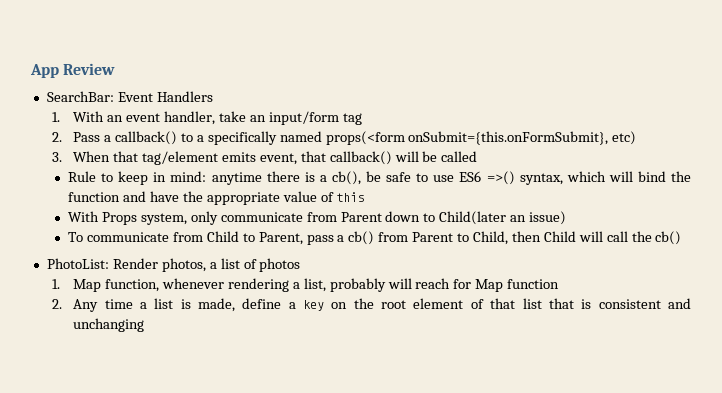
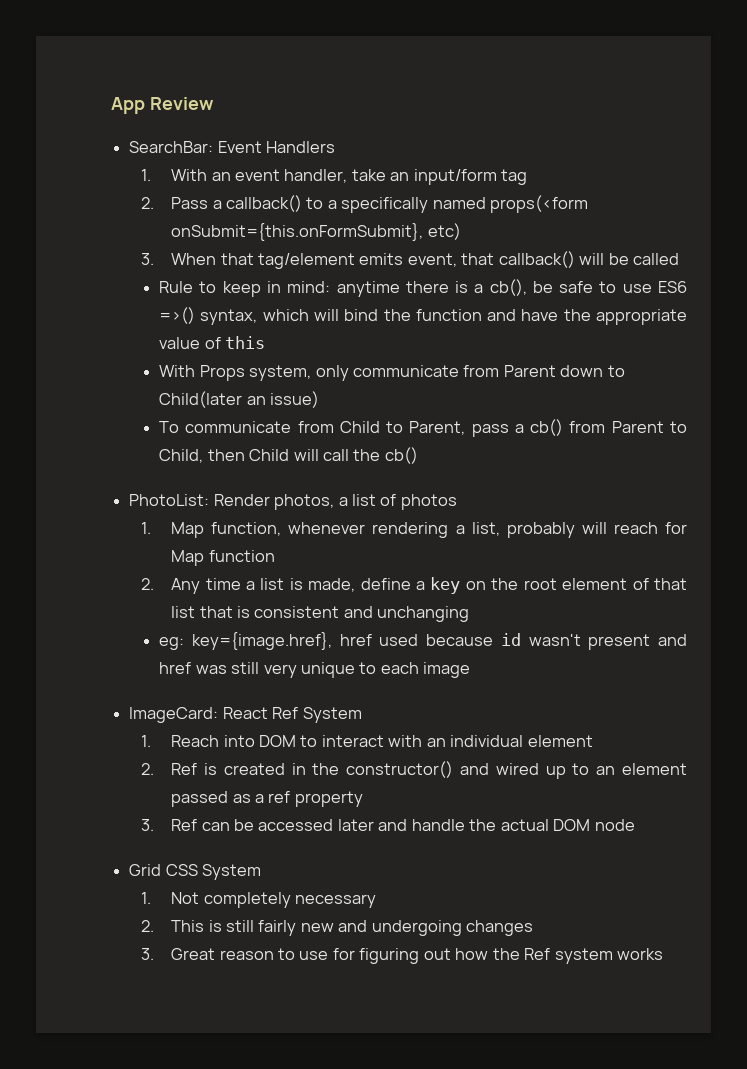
(145, 325) none -> [159,632,687,650] [159,662,471,678] [129,707,362,723] [141,735,593,747] [141,761,687,779] [171,791,363,807] [141,819,635,831] [129,864,262,880] [141,892,377,908] [141,920,534,936] [141,948,664,964] // eg: key={image.href}, href used because id wasn't present and href was still very unique to each image // ImageCard: React Ref System // 1. Reach into DOM to interact with an individual element // 2. Ref is created in the constructor() and wired up to an element passed as a ref property // 3. Ref can be accessed later and handle the actual DOM node // Grid CSS System // 1. Not completely necessary // 2. This is still fairly new and undergoing changes // 3. Great reason to use for figuring out how the Ref system works

